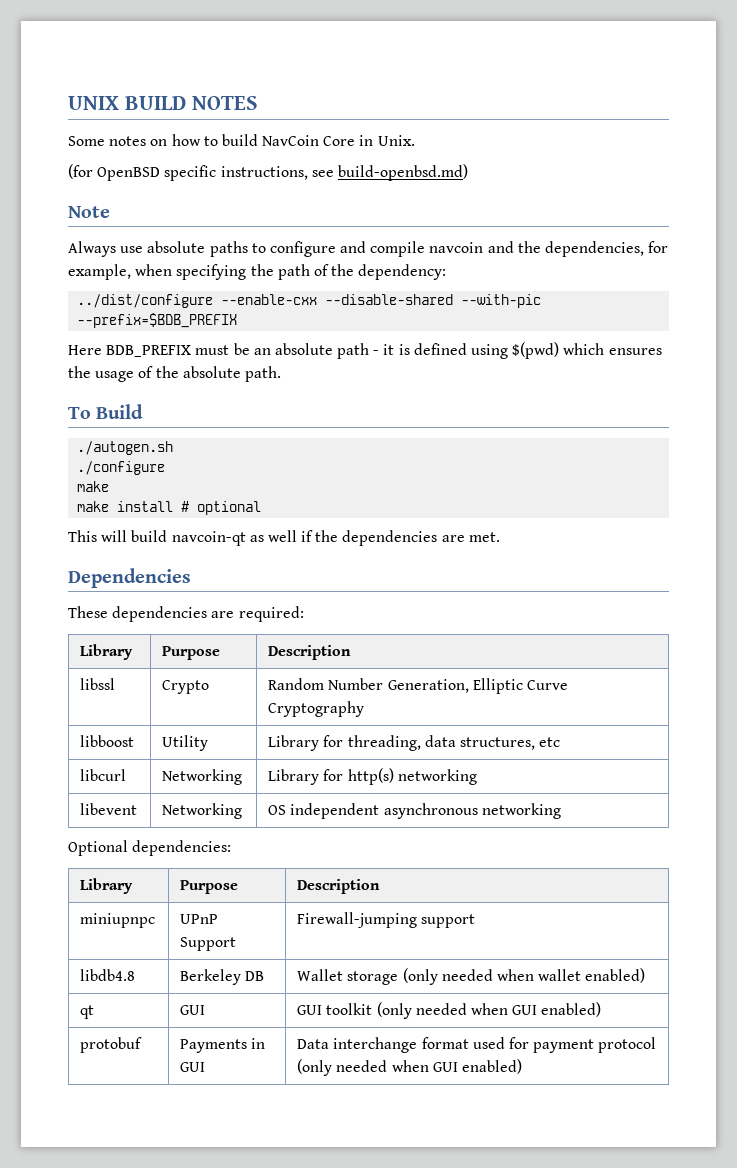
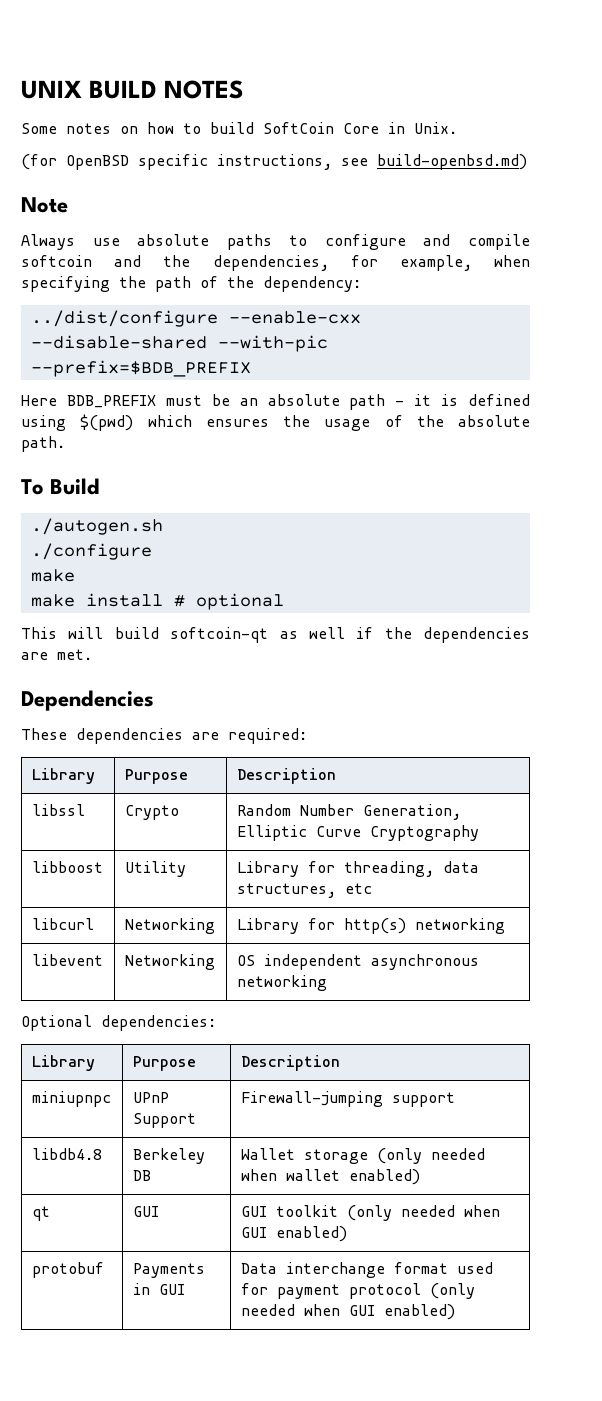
[262,135,320,146] NavCoin -> [263,122,334,134] SoftCoin
[429,242,484,253] navcoin -> [21,255,92,267] softcoin
[171,531,246,546] navcoin-qt -> [170,627,269,643] softcoin-qt

